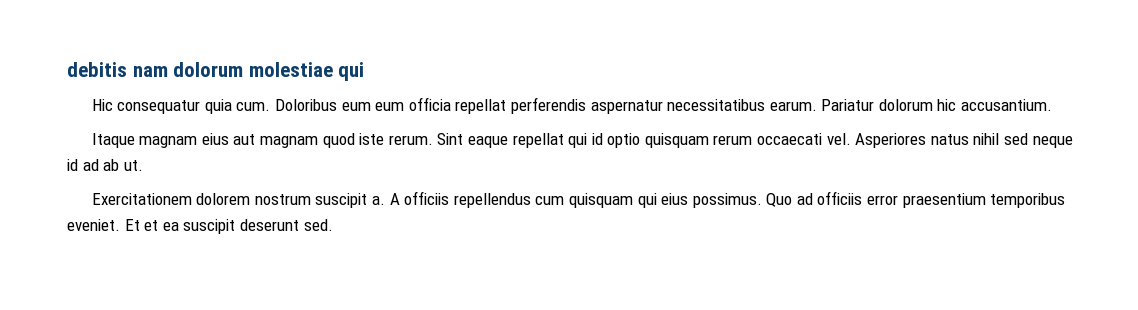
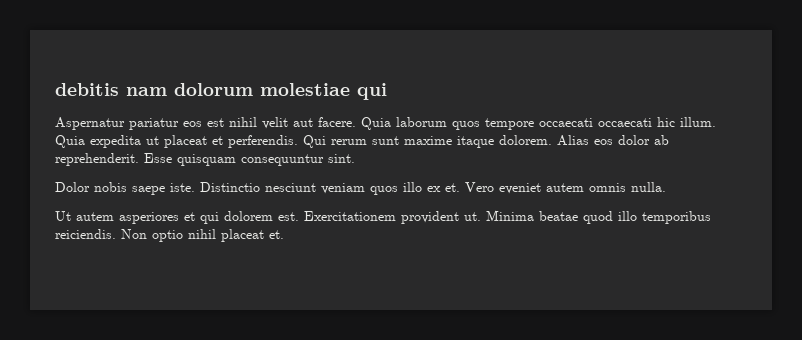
[91,97,1053,114] [91,133,1073,148] [67,159,143,171] [91,191,1066,208] [67,219,333,234] Hic consequatur quia cum. Doloribus eum eum officia repellat perferendis aspernatur necessitatibus earum. Pariatur dolorum hic accusantium. // Itaque magnam eius aut magnam quod iste rerum. Sint eaque repellat qui id optio quisquam rerum occaecati vel. Asperiores natus nihil sed neque id ad ab ut. // Exercitationem dolorem nostrum suscipit a. A officiis repellendus cum quisquam qui eius possimus. Quo ad officiis error praesentium temporibus eveniet. Et et ea suscipit deserunt sed. -> [55,117,716,130] [55,135,669,148] [55,153,355,166] [55,182,666,195] [55,210,711,224] [55,229,284,242] Aspernatur pariatur eos est nihil velit aut facere. Quia laborum quos tempore occaecati occaecati hic illum. Quia expedita ut placeat et perferendis. Qui rerum sunt maxime itaque dolorem. Alias eos dolor ab reprehenderit. Esse quisquam consequuntur sint. // Dolor nobis saepe iste. Distinctio nesciunt veniam quos illo ex et. Vero eveniet autem omnis nulla. // Ut autem asperiores et qui dolorem est. Exercitationem provident ut. Minima beatae quod illo temporibus reiciendis. Non optio nihil placeat et.

